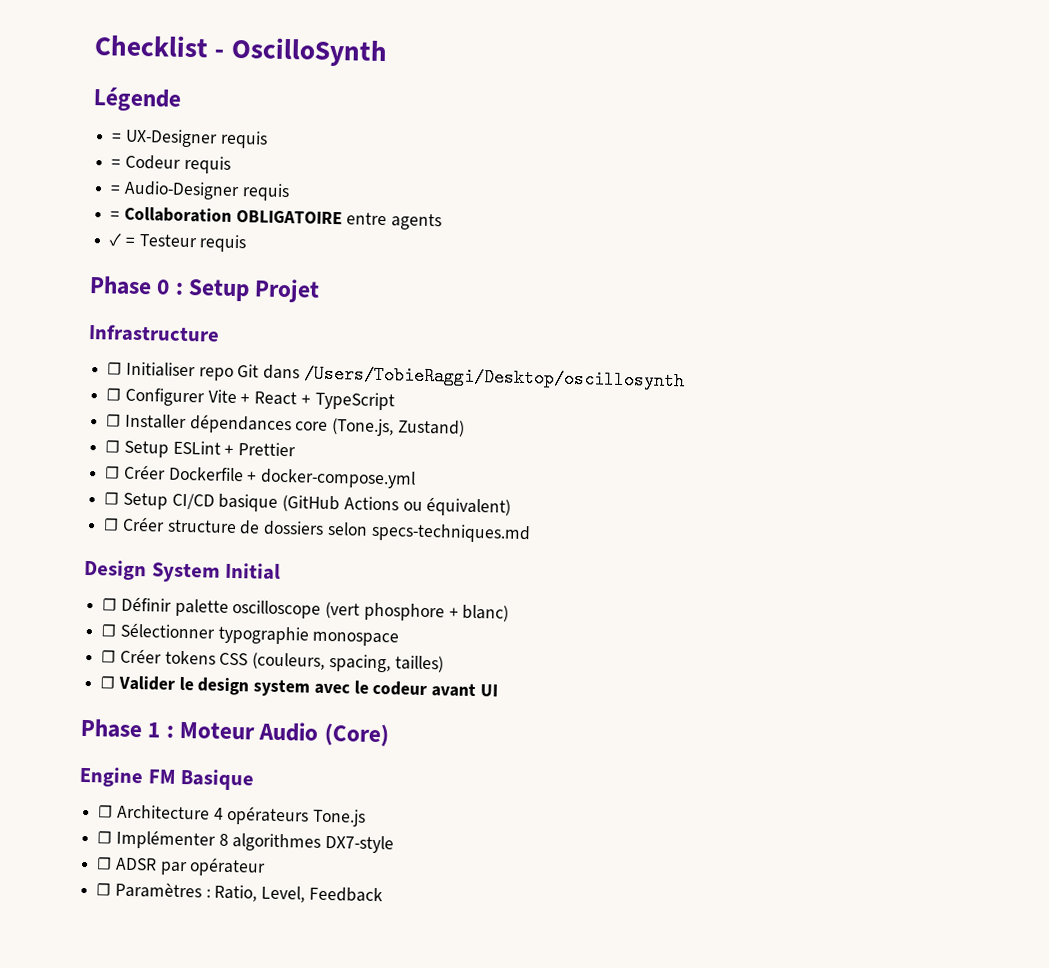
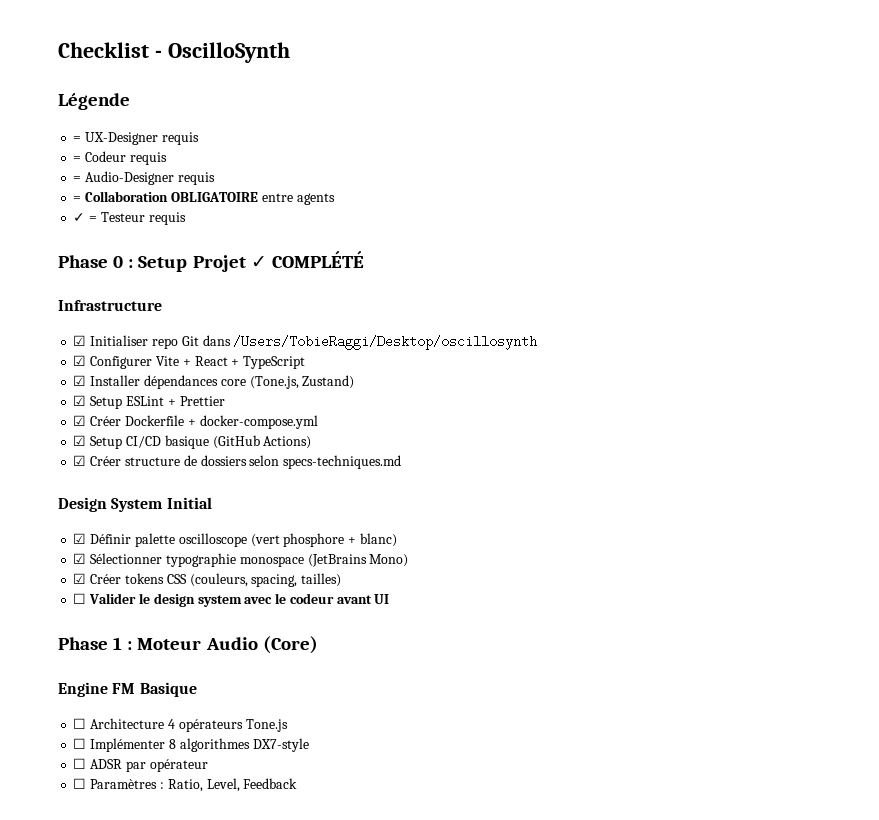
(321, 290) none -> [250,251,364,268] ✓ COMPLÉTÉ
[107,362,123,375] ☐ -> [73,335,87,346] ☑
[106,388,122,401] ☐ -> [73,355,87,366] ☑
[106,414,122,427] ☐ -> [73,375,87,386] ☑
[105,440,121,453] ☐ -> [73,395,87,406] ☑
[105,466,121,479] ☐ -> [73,415,87,426] ☑
[104,492,120,505] ☐ -> [73,435,87,446] ☑
[343,496,512,517] [103,518,120,531] Actions ou équivalent) // ☐ -> [263,436,312,449] [73,455,87,466] Actions) // ☑
[102,598,118,611] ☐ -> [73,533,87,544] ☑
[101,624,118,637] ☐ -> [73,553,87,564] ☑
[101,650,117,663] // ☐ -> [307,554,409,567] [73,573,87,584] (JetBrains Mono) // ☑

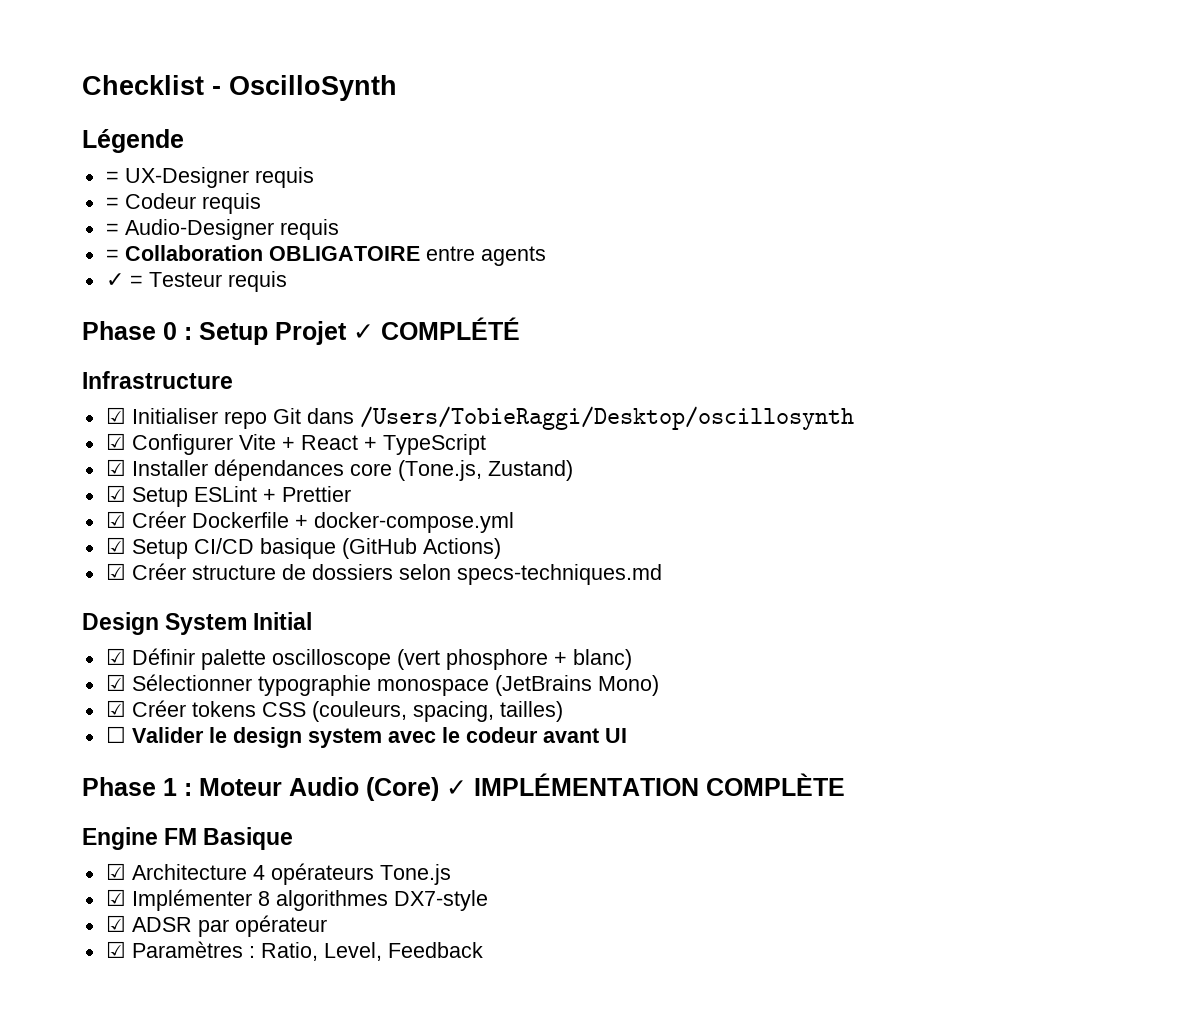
(318, 645) none -> [446,773,845,796] ✓ IMPLÉMENTATION COMPLÈTE
[73,718,87,729] ☐ -> [105,863,126,880] ☑
[73,738,87,749] ☐ -> [105,889,126,906] ☑
[73,758,87,769] ☐ -> [105,915,126,932] ☑
[73,778,87,789] ☐ -> [105,941,126,958] ☑

